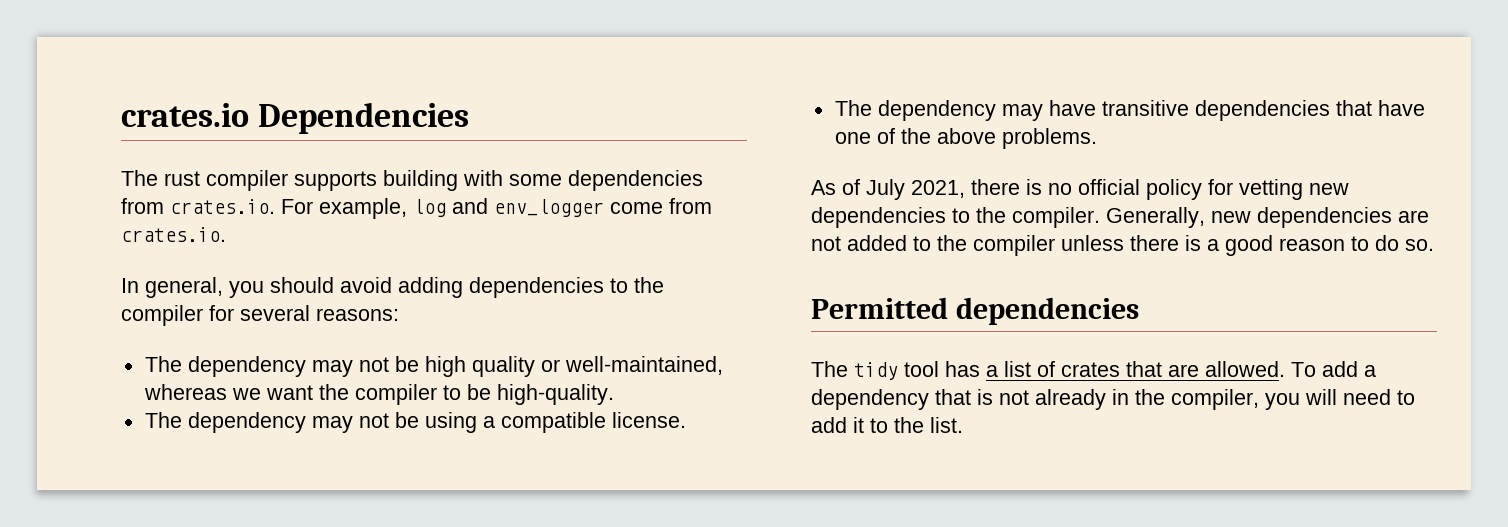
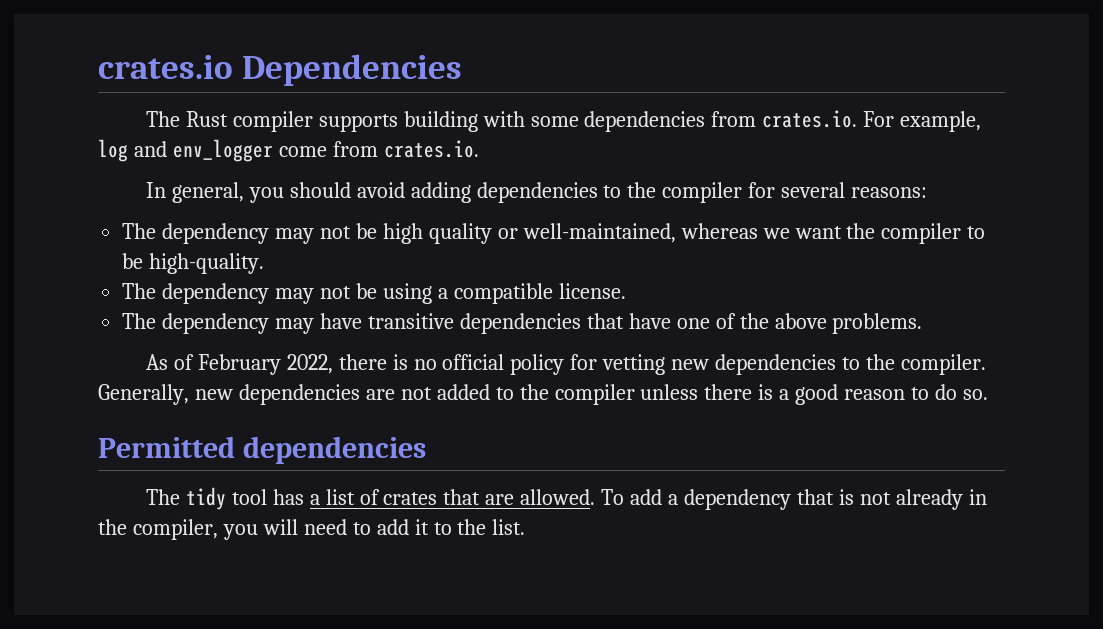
[164,171,200,186] rust -> [185,111,228,127] Rust
[866,179,965,200] July 2021, -> [197,354,333,375] February 2022,

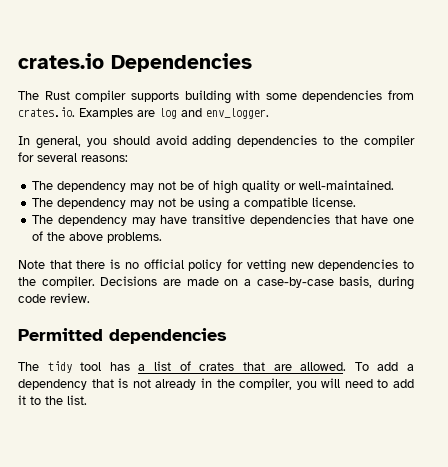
[863,111,982,132] [98,139,479,162] For example, log and env_logger come from crates.io. -> [79,108,269,119] Examples are log and env_logger.
(377, 231) none -> [198,180,210,190] of
[522,223,986,244] [122,253,265,274] well-maintained, whereas we want the compiler to be high-quality. -> [299,180,395,190] well-maintained.
[145,354,333,375] As of February 2022, -> [18,260,72,269] Note that
[98,384,988,405] Generally, new dependencies are not added to the compiler unless there is a good reason to do so. -> [100,276,414,290] [18,293,90,303] Decisions are made on a case-by-case basis, during code review.

